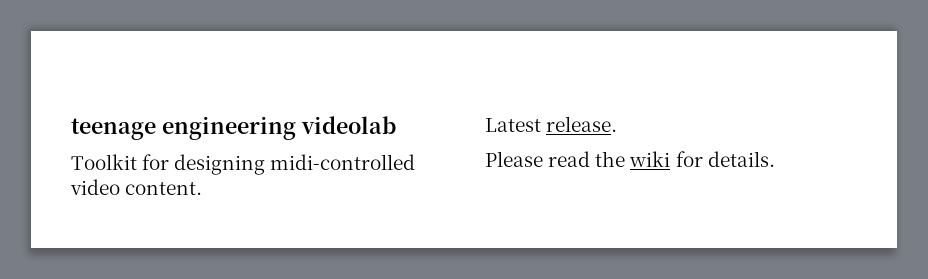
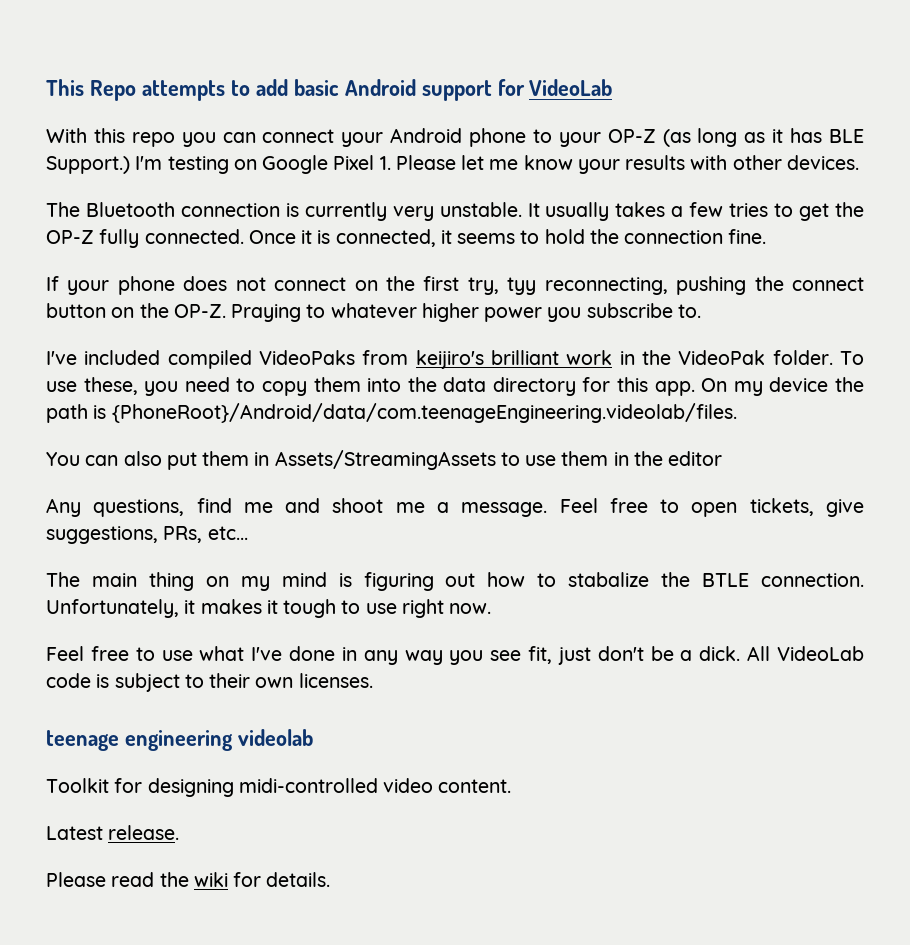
(71, 129) none -> [46,79,613,101] [46,128,864,147] [46,155,859,174] [46,202,864,221] [46,229,767,248] [46,276,865,295] [46,303,701,322] [46,350,865,369] [46,377,865,396] [46,403,737,423] [46,450,723,470] [46,498,865,517] [46,526,248,544] [46,572,865,591] [46,599,492,618] [46,646,865,665] [46,673,373,692] This Repo attempts to add basic Android support for VideoLab // With this repo you can connect your Android phone to your OP-Z (as long as it has BLE Support.) I'm testing on Google Pixel 1. Please let me know your results with other devices. // The Bluetooth connection is currently very unstable. It usually takes a few tries to get the OP-Z fully connected. Once it is connected, it seems to hold the connection fine. // If your phone does not connect on the first try, tyy reconnecting, pushing the connect button on the OP-Z. Praying to whatever higher power you subscribe to. // I've included compiled VideoPaks from keijiro's brilliant work in the VideoPak folder. To use these, you need to copy them into the data directory for this app. On my device the path is {PhoneRoot}/Android/data/com.teenageEngineering.videolab/files. // You can also put them in Assets/StreamingAssets to use them in the editor // Any questions, find me and shoot me a message. Feel free to open tickets, give suggestions, PRs, etc... // The main thing on my mind is figuring out how to stabalize the BTLE connection. Unfortunately, it makes it tough to use right now. // Feel free to use what I've done in any way you see fit, just don't be a dick. All VideoLab code is subject to their own licenses. //

